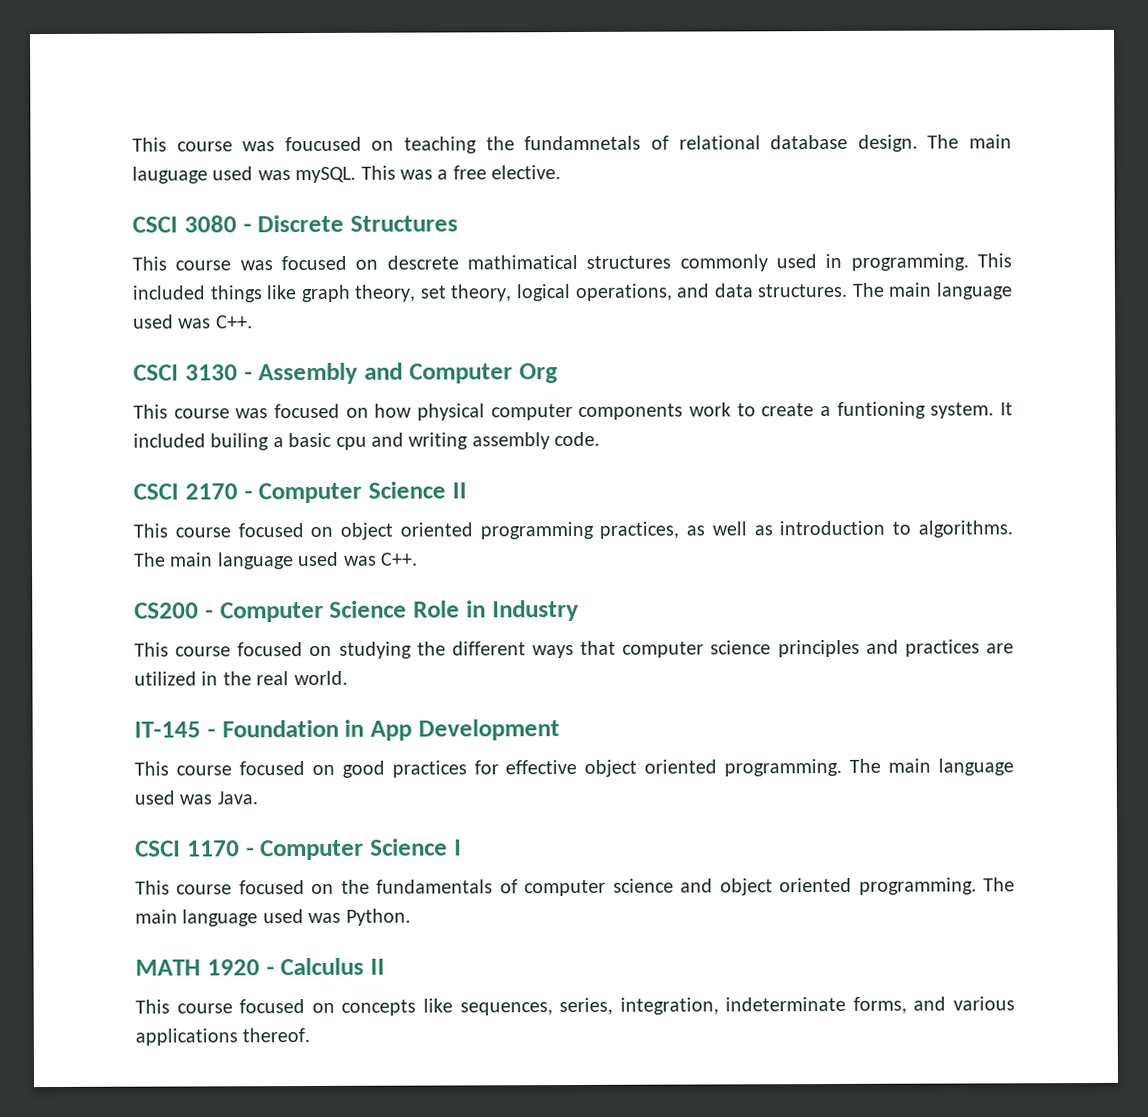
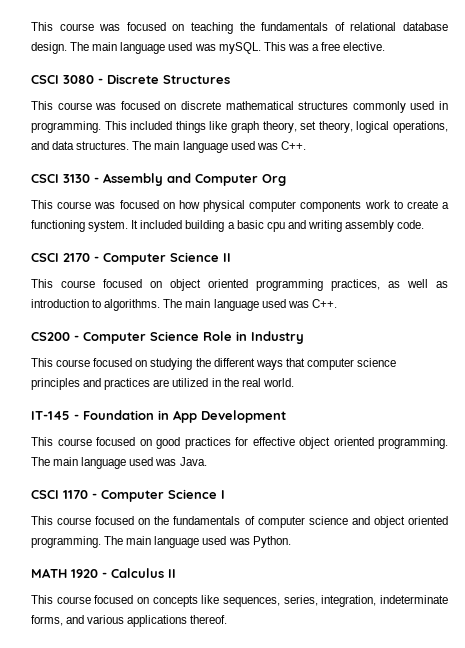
[132,136,362,152] This course was foucused -> [31,22,166,31] This course was focused
[524,135,642,151] fundamnetals -> [261,22,329,31] fundamentals
[132,166,208,184] lauguage -> [120,42,166,54] language
[386,254,578,270] descrete mathimatical -> [181,101,294,110] discrete mathematical
[836,401,926,419] funtioning -> [31,220,85,232] functioning
[210,433,270,451] builing -> [185,220,225,232] building

